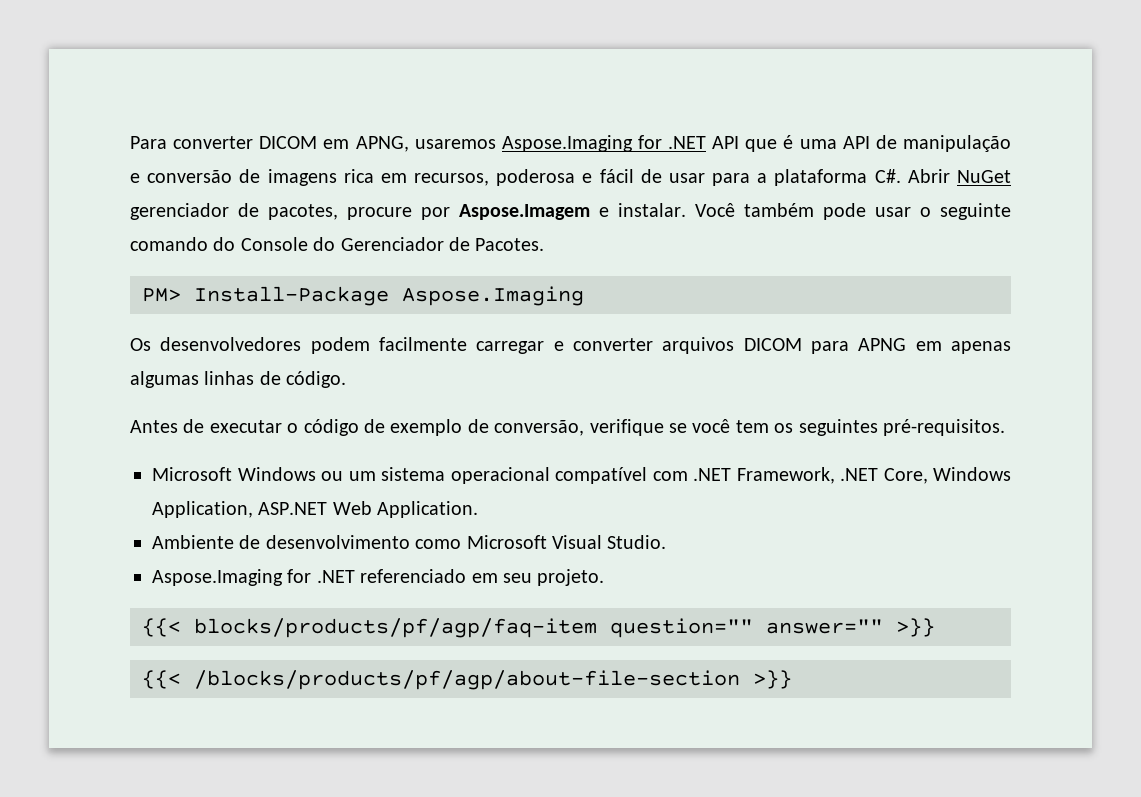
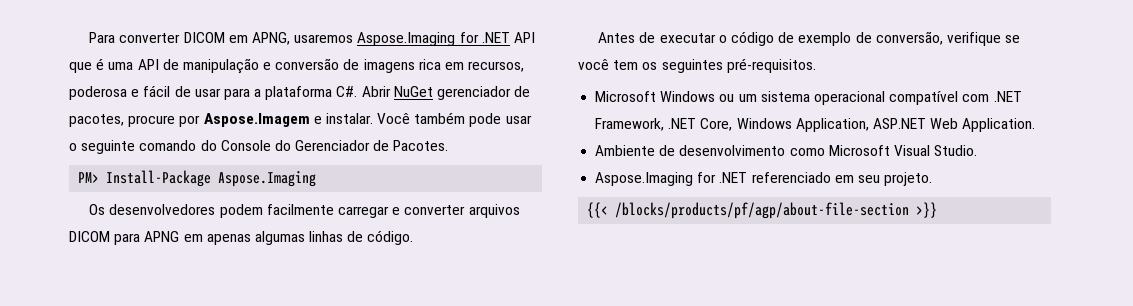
[142,618,935,638] // {{< blocks/products/pf/agp/faq-item question="" answer="" >}} -> (933, 179) none

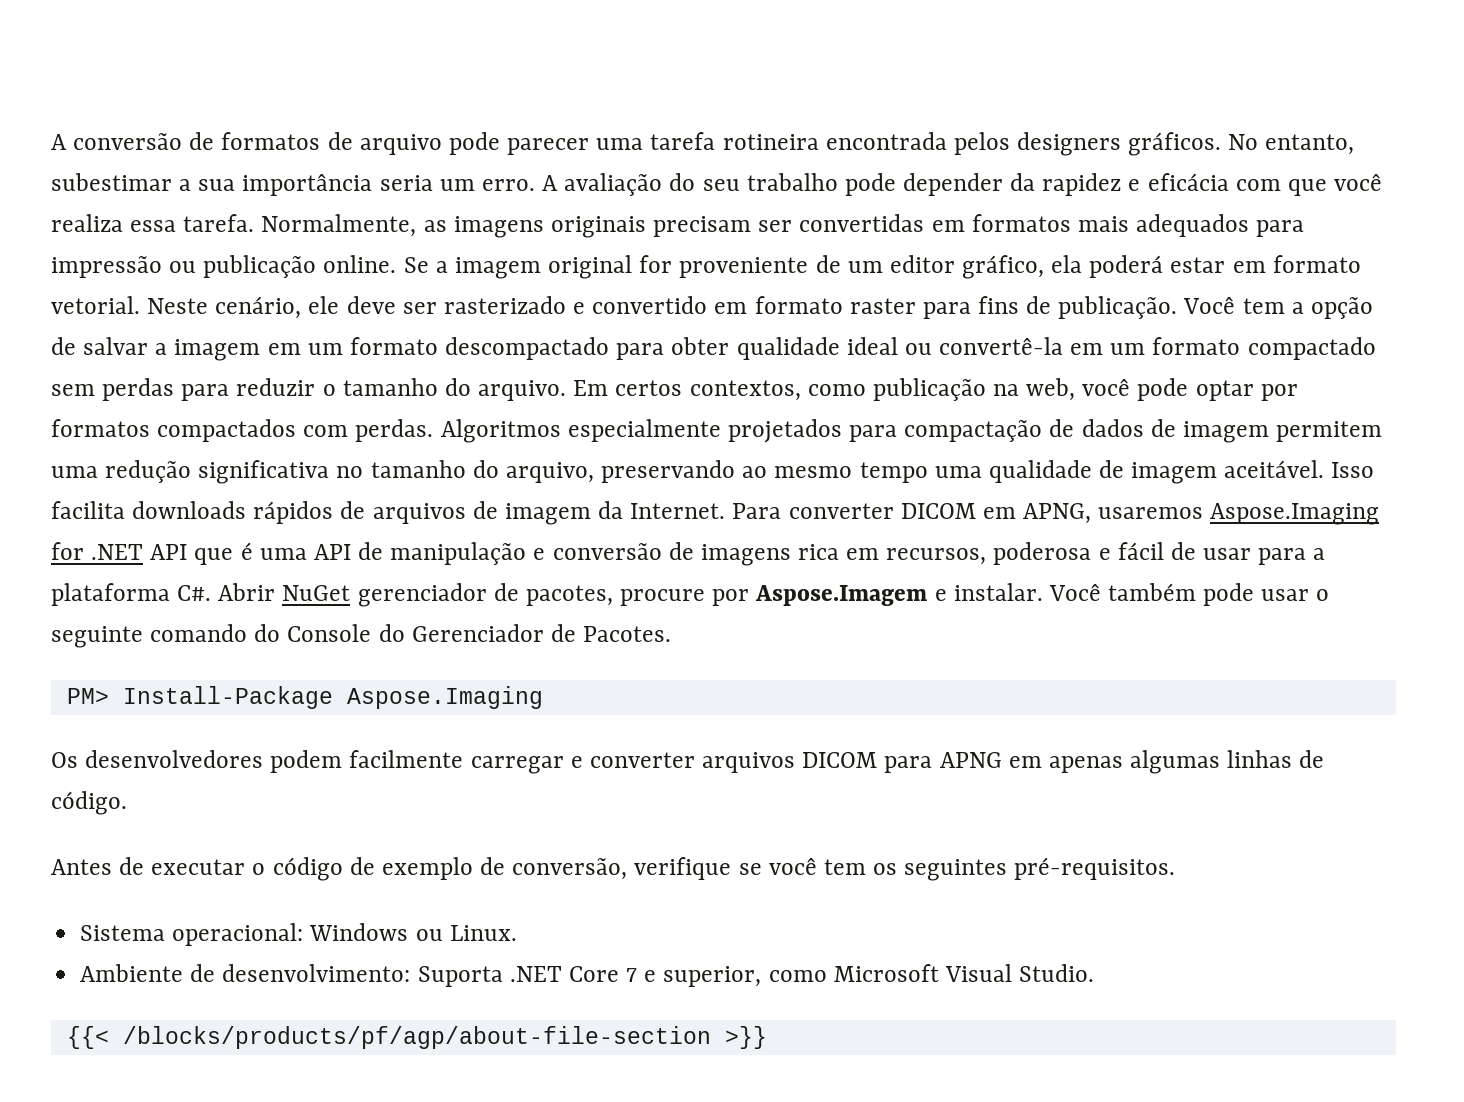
(89, 37) none -> [51,132,1355,156] [51,173,1383,196] [51,214,1305,238] [51,255,1361,279] [51,296,1373,319] [51,337,1376,361] [51,378,1298,401] [51,419,1383,443] [51,460,1375,484] [51,501,726,525] A conversão de formatos de arquivo pode parecer uma tarefa rotineira encontrada pelos designers gráficos. No entanto, subestimar a sua importância seria um erro. A avaliação do seu trabalho pode depender da rapidez e eficácia com que você realiza essa tarefa. Normalmente, as imagens originais precisam ser convertidas em formatos mais adequados para impressão ou publicação online. Se a imagem original for proveniente de um editor gráfico, ela poderá estar em formato vetorial. Neste cenário, ele deve ser rasterizado e convertido em formato raster para fins de publicação. Você tem a opção de salvar a imagem em um formato descompactado para obter qualidade ideal ou convertê-la em um formato compactado sem perdas para reduzir o tamanho do arquivo. Em certos contextos, como publicação na web, você pode optar por formatos compactados com perdas. Algoritmos especialmente projetados para compactação de dados de imagem permitem uma redução significativa no tamanho do arquivo, preservando ao mesmo tempo uma qualidade de imagem aceitável. Isso facilita downloads rápidos de arquivos de imagem da Internet.
[595,91,1022,105] [595,118,1036,132] [595,145,978,156] [595,172,933,186] Microsoft Windows ou um sistema operacional compatível com .NET Framework, .NET Core, Windows Application, ASP.NET Web Application. // Ambiente de desenvolvimento como Microsoft Visual Studio. // Aspose.Imaging for .NET referenciado em seu projeto. -> [80,923,517,946] [80,964,1095,987] Sistema operacional: Windows ou Linux. // Ambiente de desenvolvimento: Suporta .NET Core 7 e superior, como Microsoft Visual Studio.

